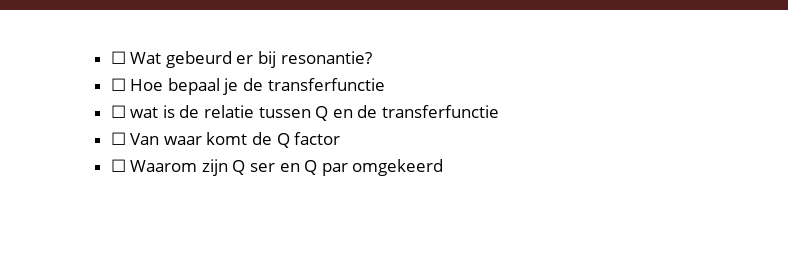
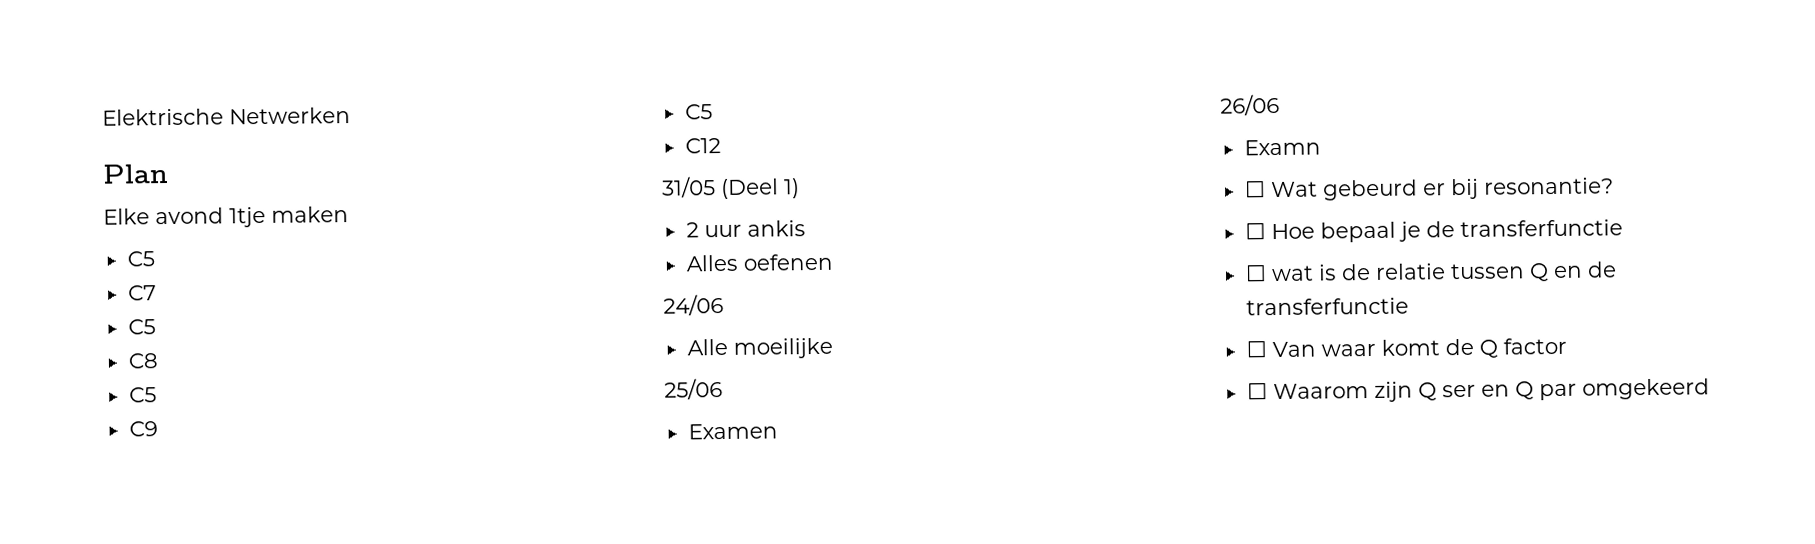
(110, 57) none -> [102,107,351,126] [102,163,168,184] [103,206,349,228] [126,251,155,267] [127,285,157,301] [127,319,156,335] [127,353,158,369] [128,387,157,403] [128,421,158,437] [684,104,713,120] [684,138,721,154] [661,176,800,200] [685,220,806,238] [685,253,833,272] [663,293,724,316] [686,337,833,359] [664,378,723,400] [687,423,778,440] [1220,93,1280,116] [1243,139,1321,156] Elektrische Netwerken // Plan // Elke avond 1tje maken // C5 // C7 // C5 // C8 // C5 // C9 // C5 // C12 // 31/05 (Deel 1) // 2 uur ankis // Alles oefenen // 24/06 // Alle moeilijke // 25/06 // Examen // 26/06 // Examn //

